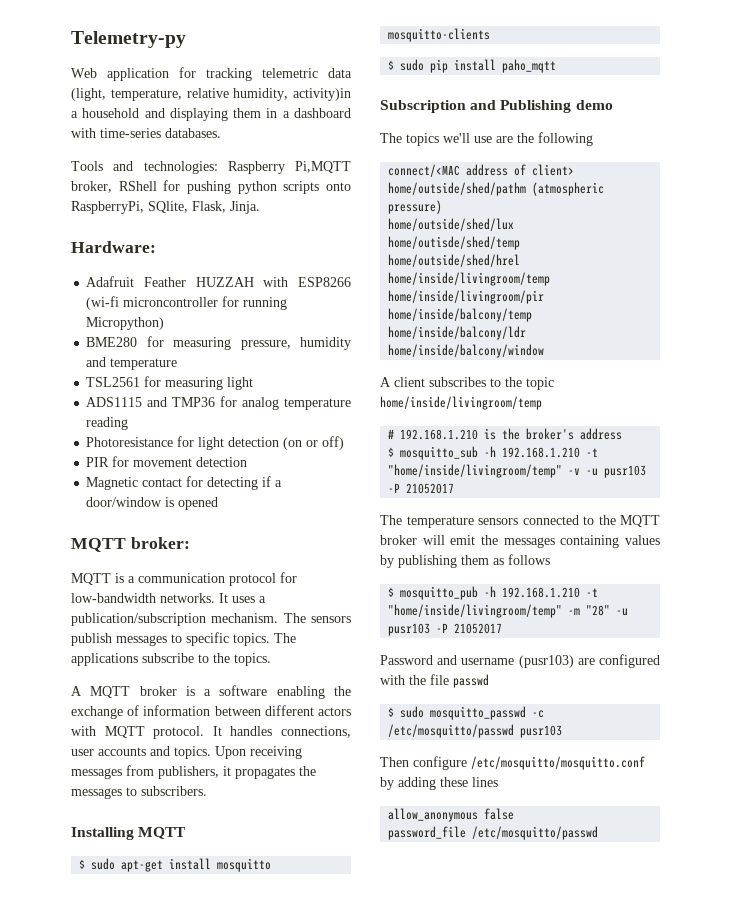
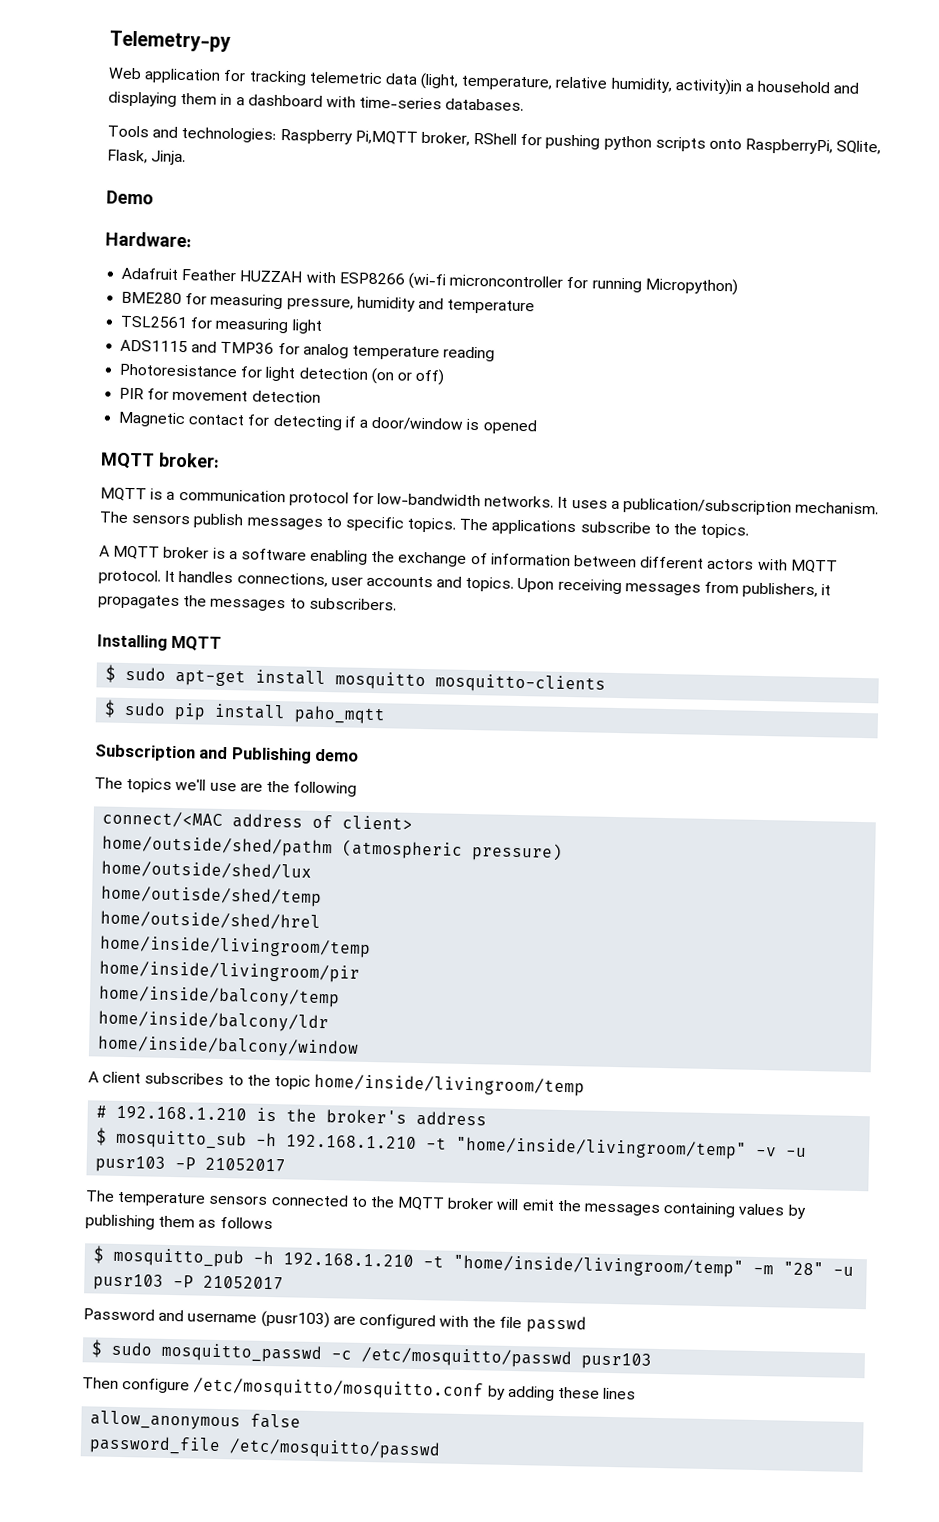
(260, 207) none -> [106,190,154,205] // Demo

